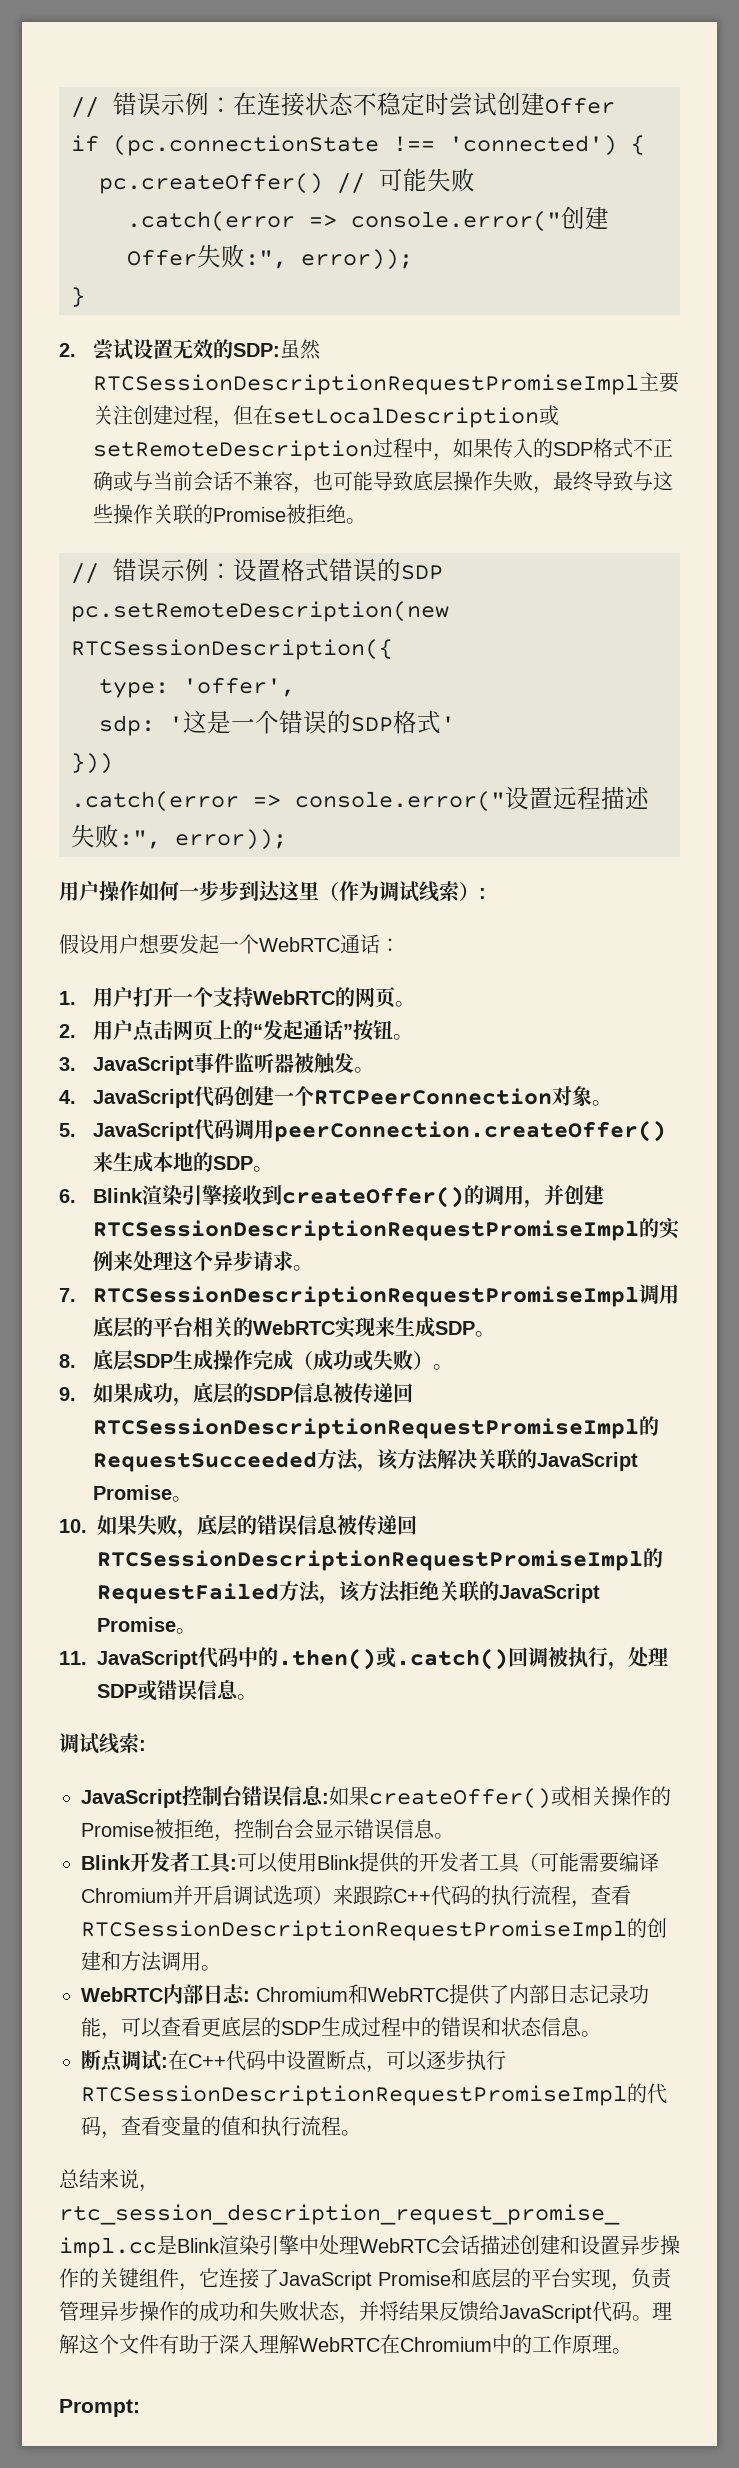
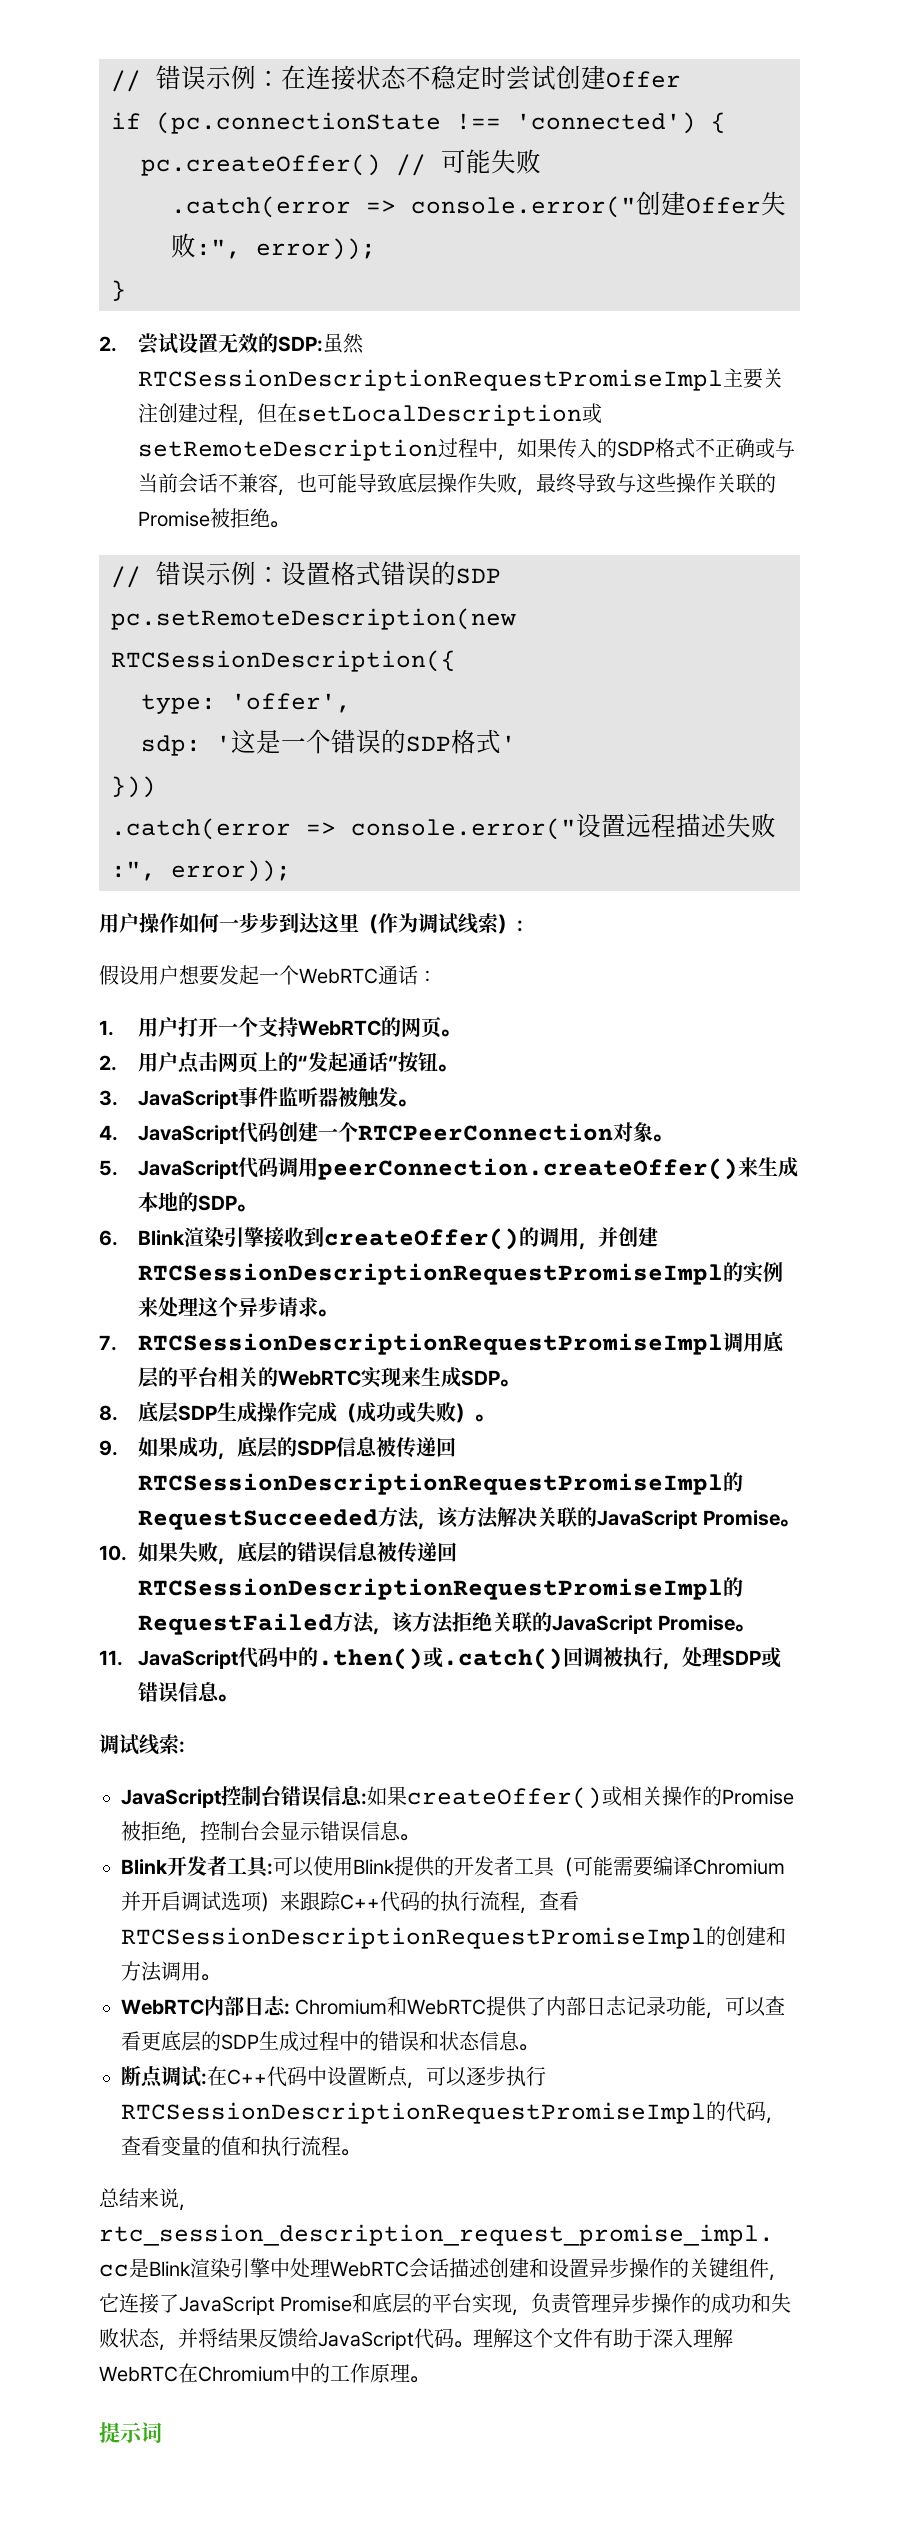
[59,2399,140,2417] Prompt: -> [99,2422,162,2443] 提示词

